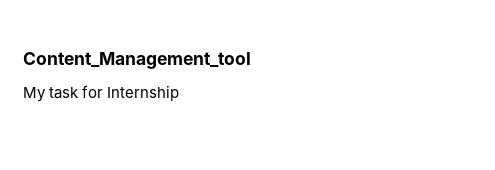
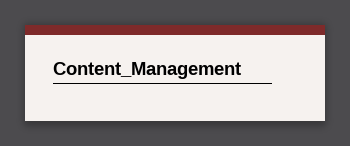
[23,52,251,69] [23,85,180,102] Content_Management_tool // My task for Internship -> [53,62,241,79] Content_Management

